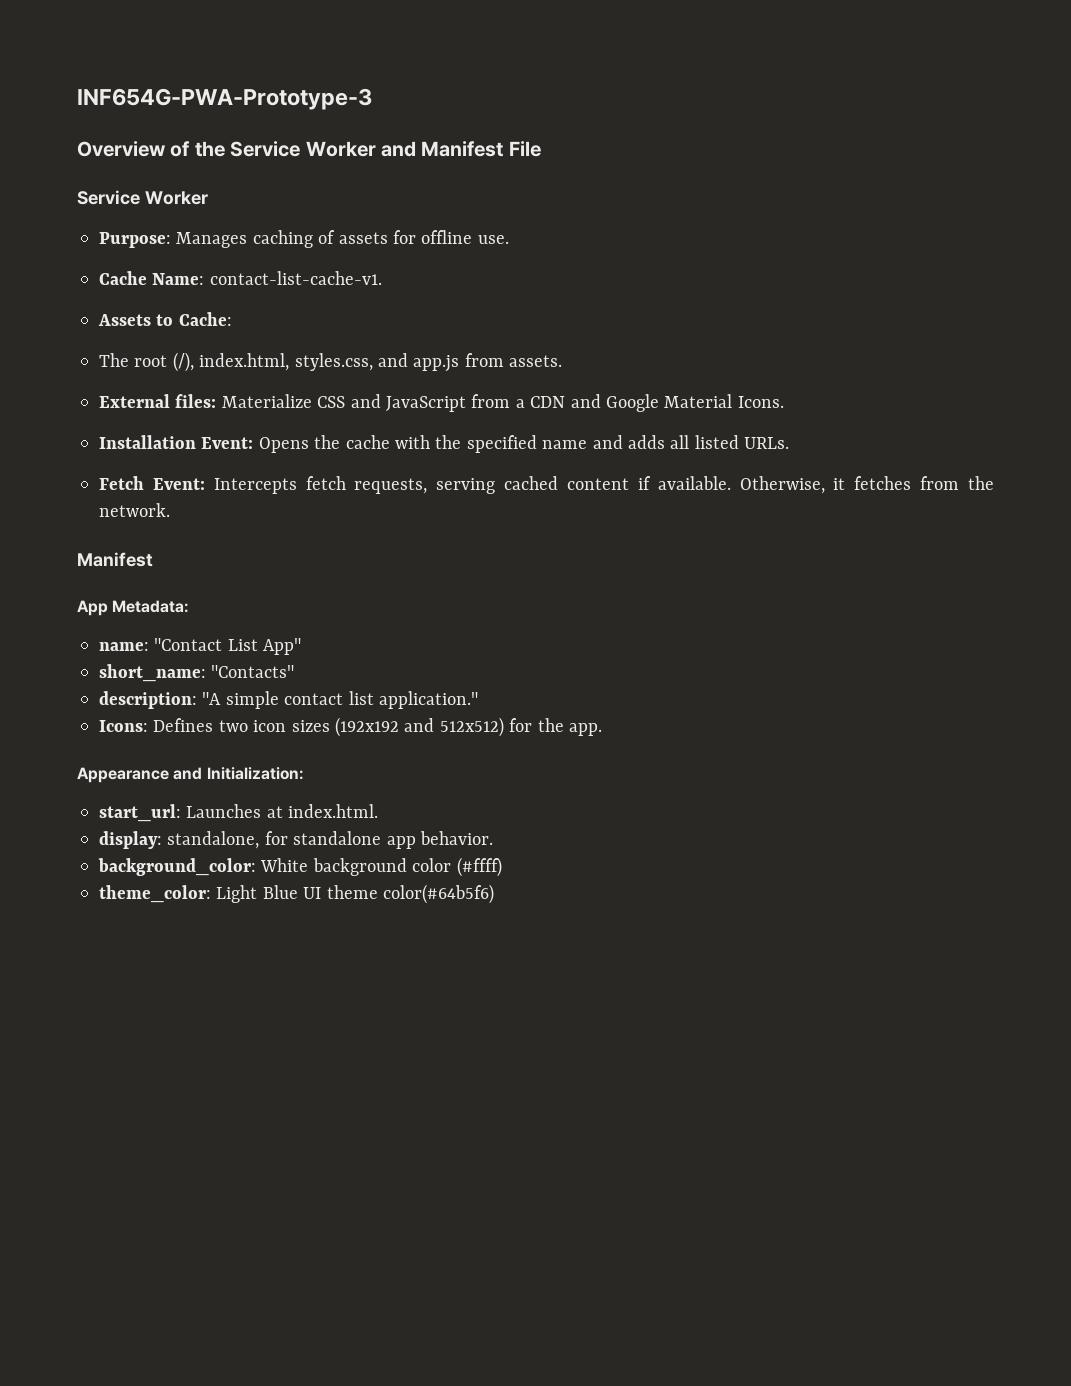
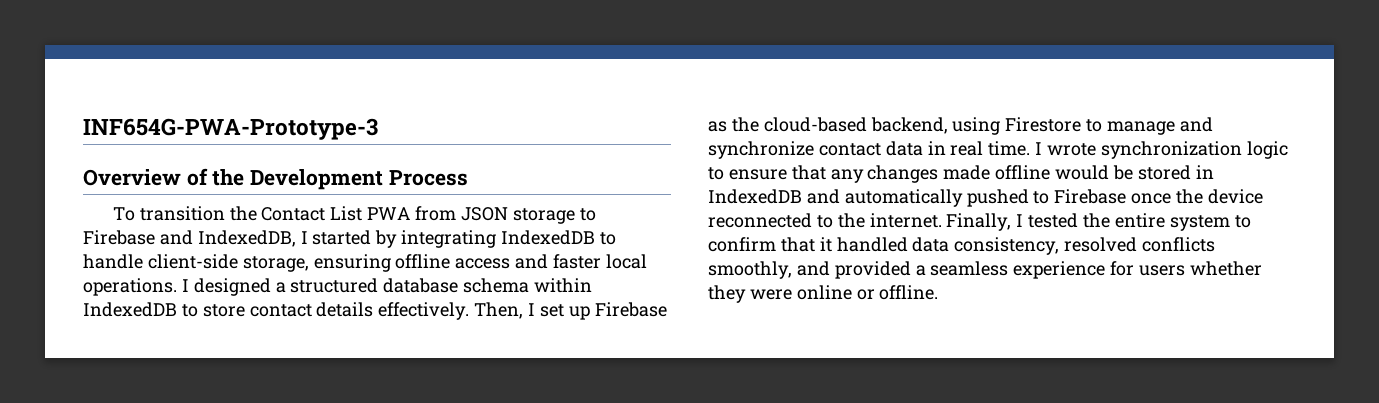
[230,141,541,157] [77,190,208,205] [99,230,509,248] [99,271,382,285] [98,312,232,326] [99,352,563,372] [99,394,784,412] [99,435,790,453] [99,476,995,494] [99,503,170,517] [77,552,153,567] [77,600,190,616] [99,638,302,655] [99,664,295,682] [99,691,478,709] [99,717,602,737] [77,767,304,783] [99,804,379,822] [99,831,493,849] [98,857,502,877] [99,884,494,904] Service Worker and Manifest File // Service Worker // Purpose: Manages caching of assets for offline use. // Cache Name: contact-list-cache-v1. // Assets to Cache: // The root (/), index.html, styles.css, and app.js from assets. // External files: Materialize CSS and JavaScript from a CDN and Google Material Icons. // Installation Event: Opens the cache with the specified name and adds all listed URLs. // Fetch Event: Intercepts fetch requests, serving cached content if available. Otherwise, it fetches from the network. // Manifest // App Metadata: // name: "Contact List App" // short_name: "Contacts" // description: "A simple contact list application." // Icons: Defines two icon sizes (192x192 and 512x512) for the app. // Appearance and Initialization: // start_url: Launches at index.html. // display: standalone, for standalone app behavior. // background_color: White background color (#ffff) // theme_color: Light Blue UI theme color(#64b5f6) -> [250,169,468,190] [112,206,596,224] [83,230,616,248] [83,254,647,272] [83,278,593,296] [83,302,667,320] [708,117,1213,135] [708,141,1288,159] [708,165,1214,183] [708,189,1263,207] [708,213,1251,231] [708,237,1216,255] [708,261,1262,279] [708,285,939,303] Development Process // To transition the Contact List PWA from JSON storage to Firebase and IndexedDB, I started by integrating IndexedDB to handle client-side storage, ensuring offline access and faster local operations. I designed a structured database schema within IndexedDB to store contact details effectively. Then, I set up Firebase as the cloud-based backend, using Firestore to manage and synchronize contact data in real time. I wrote synchronization logic to ensure that any changes made offline would be stored in IndexedDB and automatically pushed to Firebase once the device reconnected to the internet. Finally, I tested the entire system to confirm that it handled data consistency, resolved conflicts smoothly, and provided a seamless experience for users whether they were online or offline.

